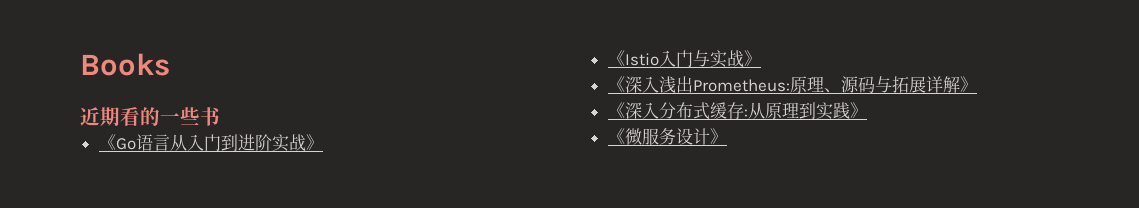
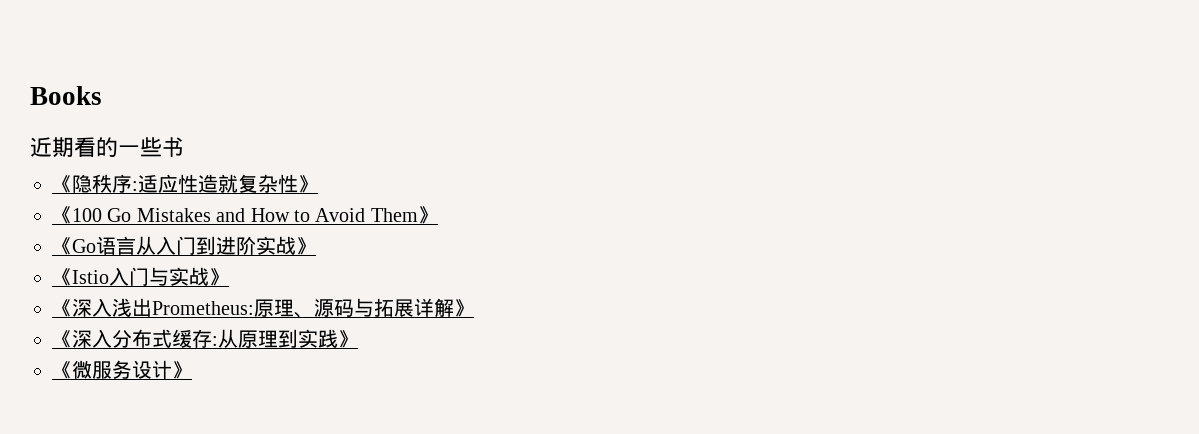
(220, 116) none -> [52,174,318,193] [52,206,438,224] // 《隐秩序:适应性造就复杂性》 // 《100 Go Mistakes and How to Avoid Them》

